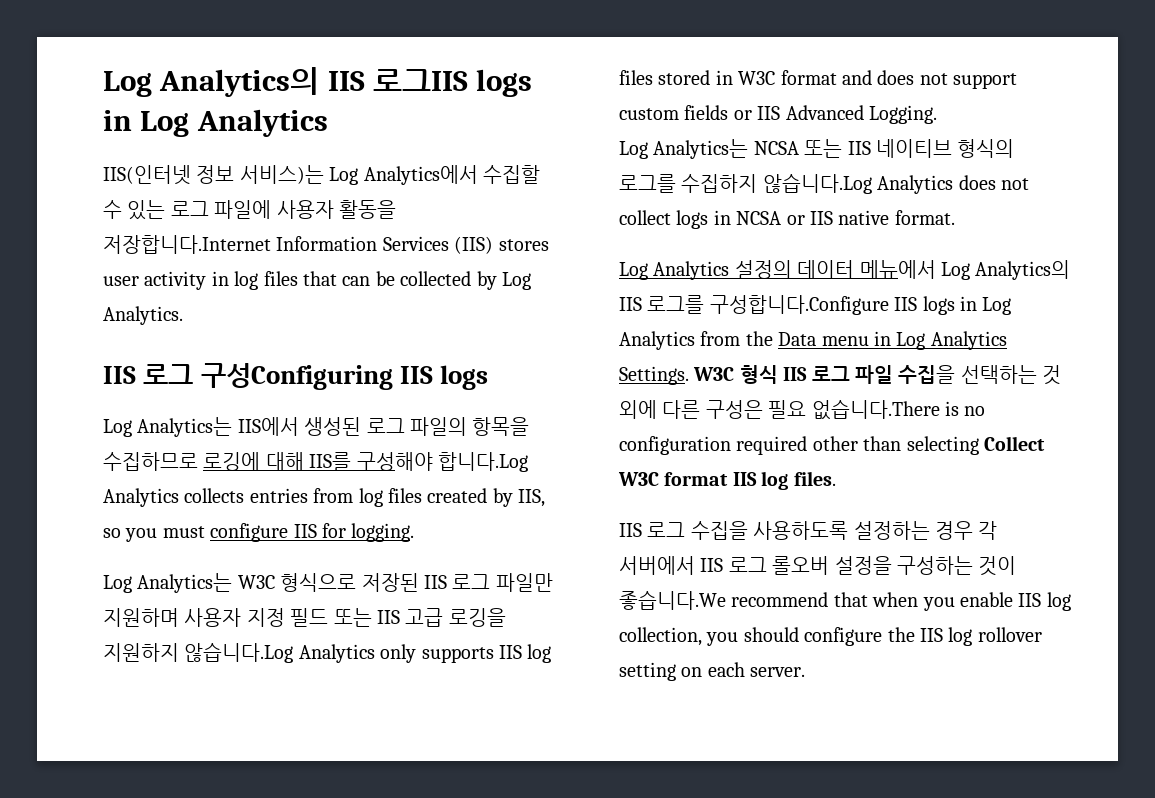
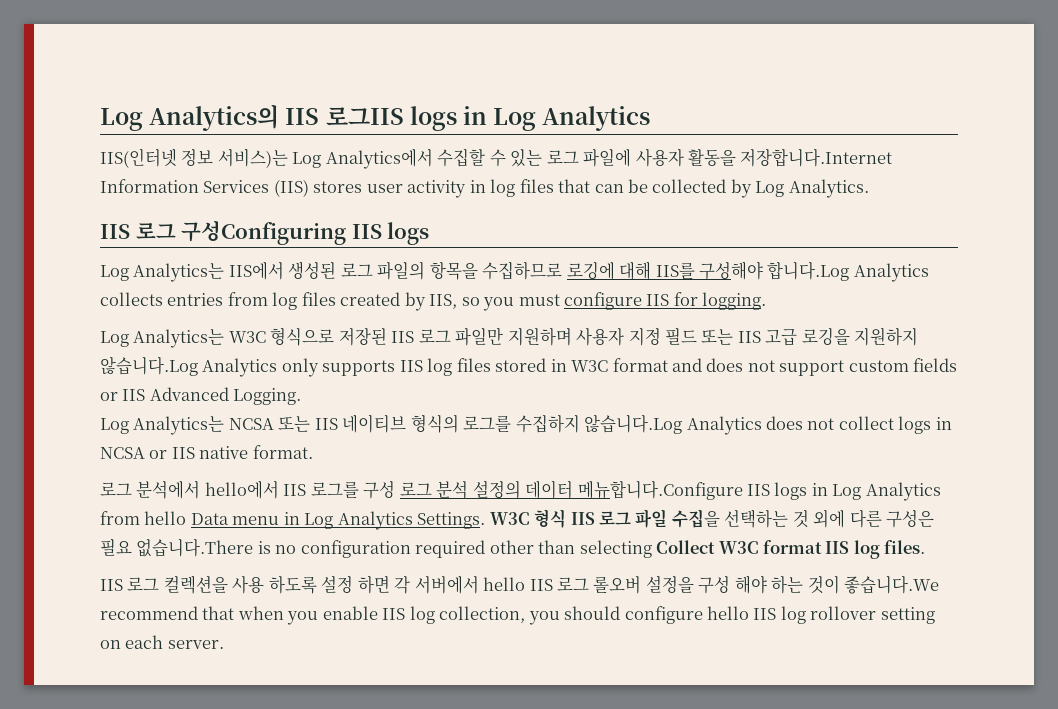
[619,260,1071,280] [619,295,889,315] Log Analytics 설정의 데이터 메뉴에서 Log Analytics의 IIS 로그를 구성합니다.Configure -> [100,480,743,500] 로그 분석에서 hello에서 IIS 로그를 구성 로그 분석 설정의 데이터 메뉴합니다.Configure
[745,331,773,346] the -> [144,511,187,525] hello
[690,521,973,540] 수집을 사용하도록 설정하는 경우 -> [163,575,390,594] 컬렉션을 사용 하도록 설정 하면
(695, 565) none -> [483,577,526,591] hello
[897,556,973,575] 구성하는 -> [698,575,804,594] 구성 해야 하는
[887,627,915,642] the -> [707,606,750,620] hello

